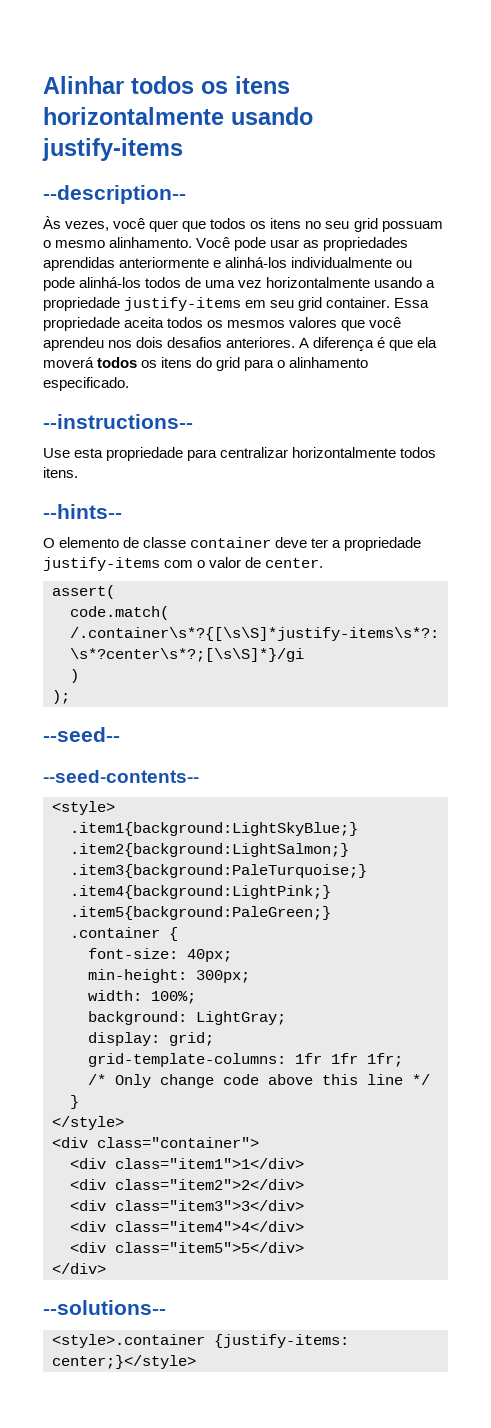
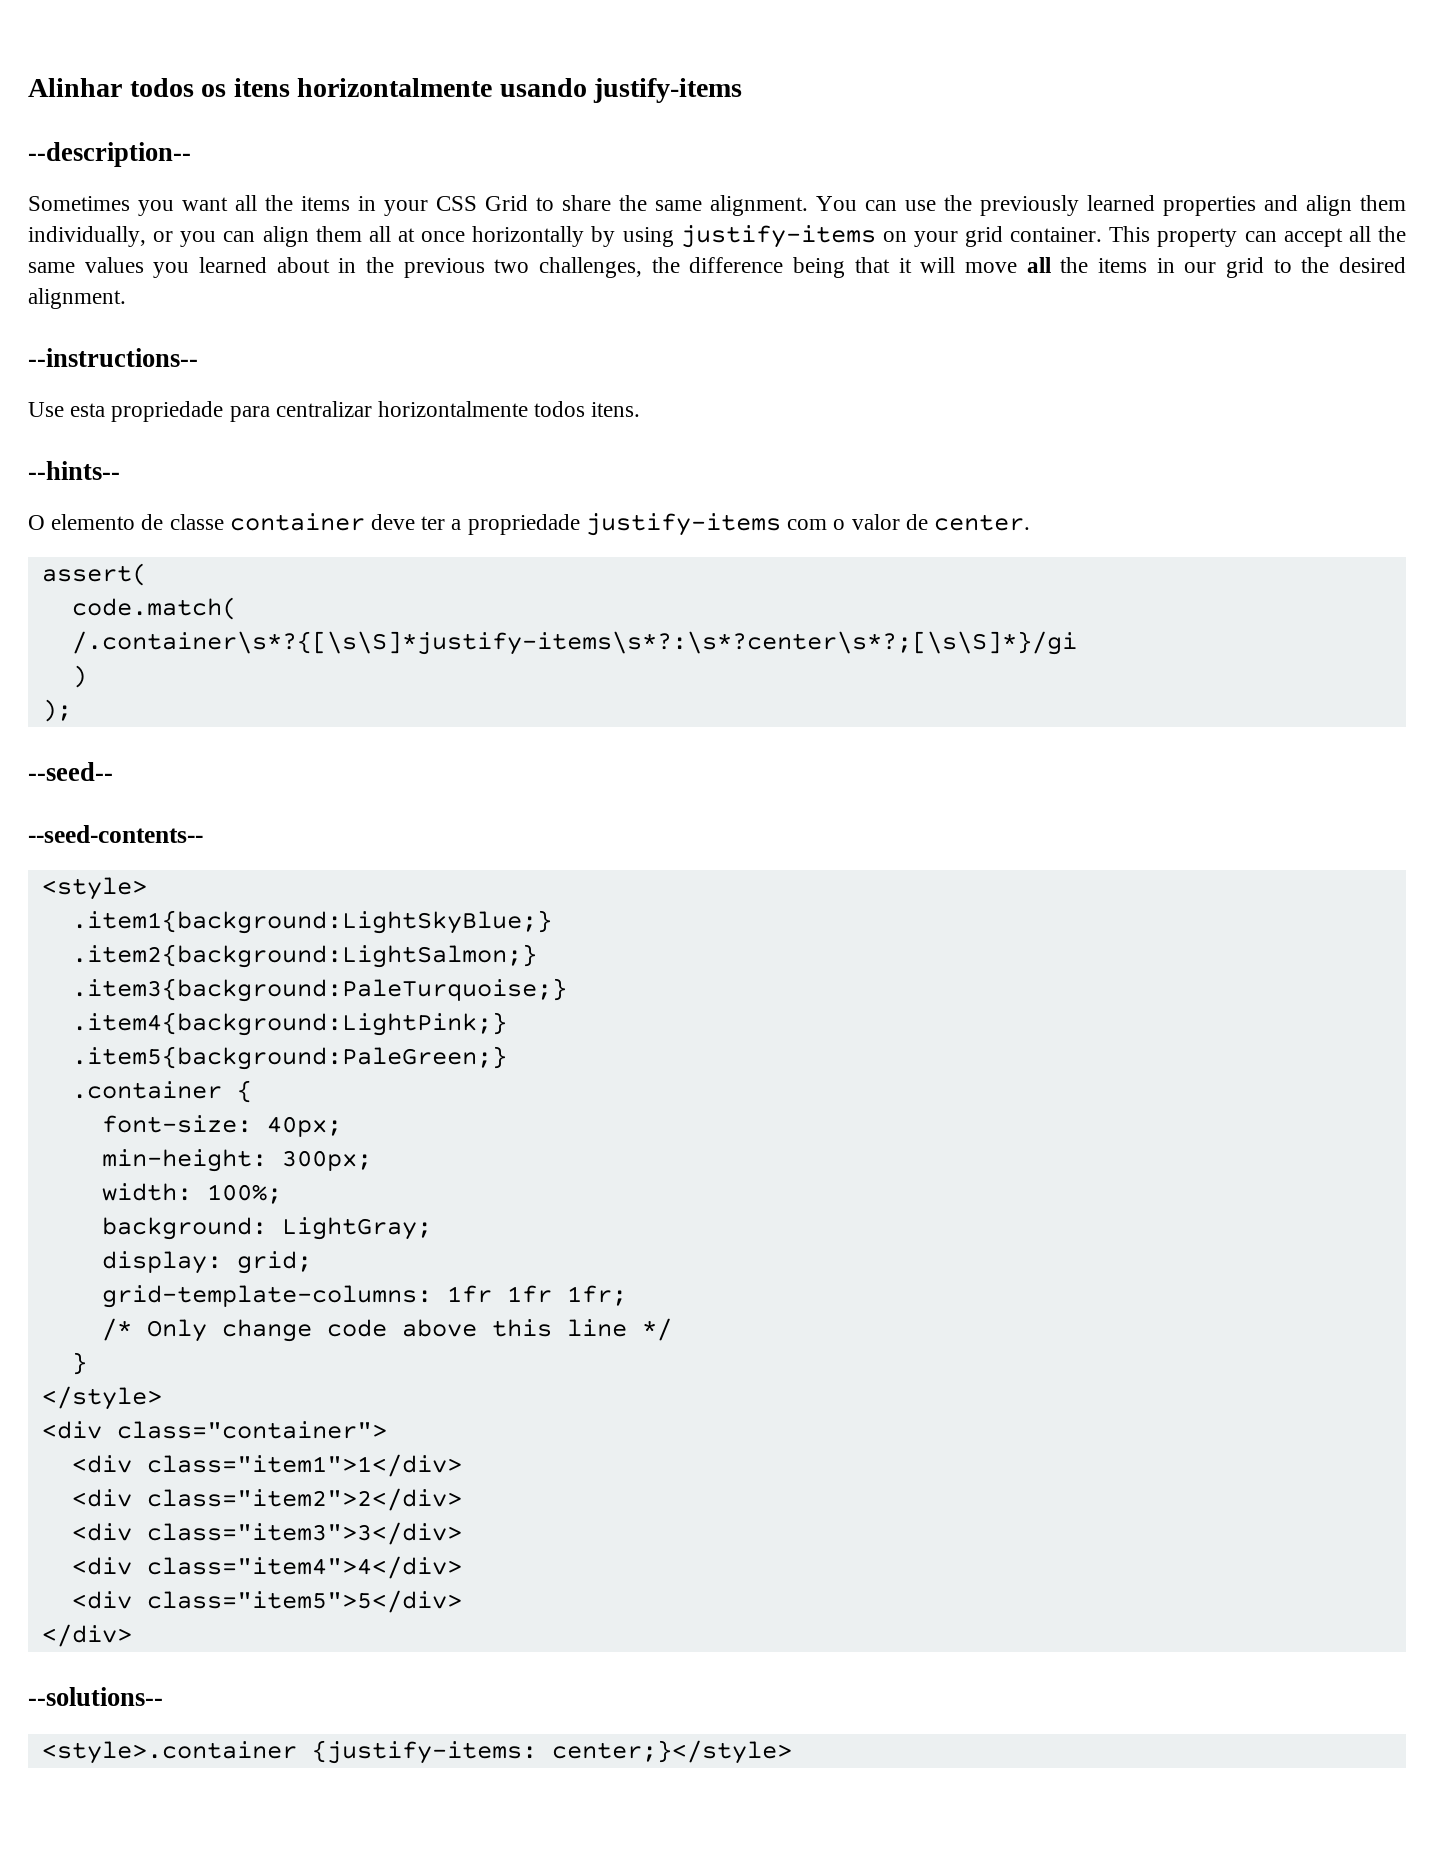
[43,216,443,232] [43,237,409,251] [43,257,413,271] [43,277,436,291] [43,297,430,311] [43,317,402,331] [43,337,438,351] [43,357,369,371] [43,377,129,391] Às vezes, você quer que todos os itens no seu grid possuam o mesmo alinhamento. Você pode usar as propriedades aprendidas anteriormente e alinhá-los individualmente ou pode alinhá-los todos de uma vez horizontalmente usando a propriedade justify-items em seu grid container. Essa propriedade aceita todos os mesmos valores que você aprendeu nos dois desafios anteriores. A diferença é que ela moverá todos os itens do grid para o alinhamento especificado. -> [28,195,1406,216] [28,225,1407,248] [28,257,1407,278] [28,288,126,309] Sometimes you want all the items in your CSS Grid to share the same alignment. You can use the previously learned properties and align them individually, or you can align them all at once horizontally by using justify-items on your grid container. This property can accept all the same values you learned about in the previous two challenges, the difference being that it will move all the items in our grid to the desired alignment.

